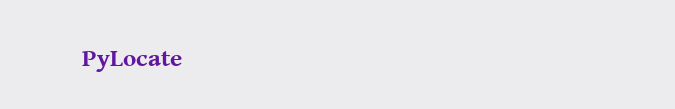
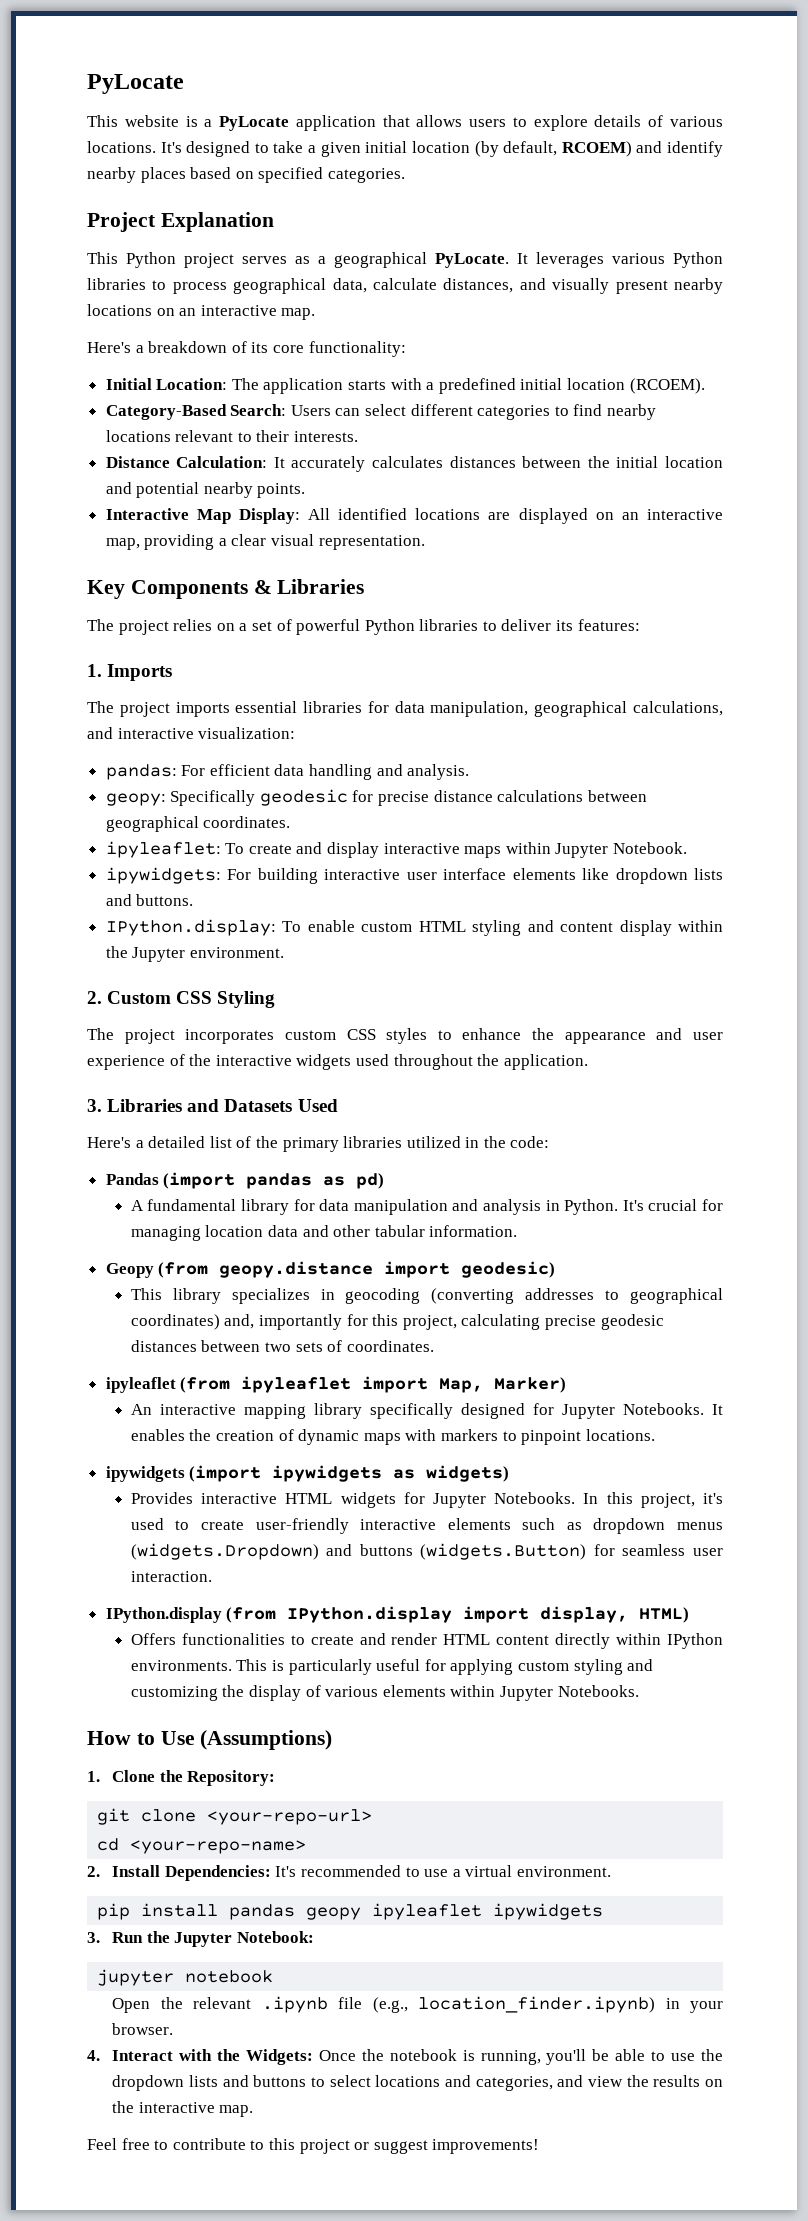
[82,51,182,72] PyLocate -> [87,74,184,94] [87,115,723,131] [87,141,723,157] [87,167,405,183] [87,212,274,232] [87,252,723,268] [87,278,723,294] [87,304,316,320] [87,341,406,357] [105,378,705,394] [105,404,657,420] [105,430,359,442] [105,456,723,472] [105,482,306,498] [105,508,723,524] [105,534,425,550] [87,579,365,599] [87,619,640,635] [87,664,173,681] [87,701,723,717] [87,727,296,739] [105,764,470,780] [105,789,647,806] [105,816,291,832] [105,841,688,858] [105,867,723,884] [105,894,194,906] [105,919,723,936] [105,946,284,962] [87,991,276,1008] [87,1028,723,1044] [87,1054,588,1070] [87,1099,338,1112] [87,1136,550,1152] [105,1172,385,1189] [130,1199,723,1215] [130,1225,518,1241] [105,1261,556,1278] [130,1288,723,1304] [130,1314,664,1330] [130,1340,434,1352] [105,1376,567,1393] [130,1403,723,1419] [130,1429,655,1445] [105,1465,510,1482] [130,1492,724,1508] [130,1518,723,1534] [130,1543,723,1560] [130,1571,212,1582] [105,1606,690,1623] [130,1633,723,1649] [130,1659,654,1675] [130,1685,639,1701] [87,1730,333,1750] [87,1770,276,1786] [97,1808,373,1825] [97,1838,307,1854] [87,1865,611,1881] [97,1903,604,1920] [87,1931,314,1947] [97,1969,274,1986] [112,1996,723,2013] [112,2023,174,2035] [87,2049,724,2065] [112,2075,723,2091] [112,2101,254,2117] [87,2138,540,2154] PyLocate // This website is a PyLocate application that allows users to explore details of various locations. It's designed to take a given initial location (by default, RCOEM) and identify nearby places based on specified categories. // Project Explanation // This Python project serves as a geographical PyLocate. It leverages various Python libraries to process geographical data, calculate distances, and visually present nearby locations on an interactive map. // Here's a breakdown of its core functionality: // Initial Location: The application starts with a predefined initial location (RCOEM). // Category-Based Search: Users can select different categories to find nearby locations relevant to their interests. // Distance Calculation: It accurately calculates distances between the initial location and potential nearby points. // Interactive Map Display: All identified locations are displayed on an interactive map, providing a clear visual representation. // Key Components & Libraries // The project relies on a set of powerful Python libraries to deliver its features: // 1. Imports // The project imports essential libraries for data manipulation, geographical calculations, and interactive visualization: // pandas: For efficient data handling and analysis. // geopy: Specifically geodesic for precise distance calculations between geographical coordinates. // ipyleaflet: To create and display interactive maps within Jupyter Notebook. // ipywidgets: For building interactive user interface elements like dropdown lists and buttons. // IPython.display: To enable custom HTML styling and content display within the Jupyter environment. // 2. Custom CSS Styling // The project incorporates custom CSS styles to enhance the appearance and user experience of the interactive widgets used throughout the application. // 3. Libraries and Datasets Used // Here's a detailed list of the primary libraries utilized in the code: // Pandas (import pandas as pd) // A fundamental library for data manipulation and analysis in Python. It's crucial for managing location data and other tabular information. // Geopy (from geopy.distance import geodesic) // This library specializes in geocoding (converting addresses to geographical coordinates) and, importantly for this project, calculating precise geodesic distances between two sets of coordinates. // ipyleaflet (from ipyleaflet import Map, Marker) // An interactive mapping library specifically designed for Jupyter Notebooks. It enables the creation of dynamic maps with markers to pinpoint locations. // ipywidgets (import ipywidgets as widgets) // Provides interactive HTML widgets for Jupyter Notebooks. In this project, it's used to create user-friendly interactive elements such as dropdown menus (widgets.Dropdown) and buttons (widgets.Button) for seamless user interaction. // IPython.display (from IPython.display import display, HTML) // Offers functionalities to create and render HTML content directly within IPython environments. This is particularly useful for applying custom styling and customizing the display of various elements within Jupyter Notebooks. // How to Use (Assumptions) // 1. Clone the Repository: // git clone <your-repo-url> // cd <your-repo-name> // 2. Install Dependencies: It's recommended to use a virtual environment. // pip install pandas geopy ipyleaflet ipywidgets // 3. Run the Jupyter Notebook: // jupyter notebook // Open the relevant .ipynb file (e.g., location_finder.ipynb) in your browser. // 4. Interact with the Widgets: Once the notebook is running, you'll be able to use the dropdown lists and buttons to select locations and categories, and view the results on the interactive map. // Feel free to contribute to this project or suggest improvements!

